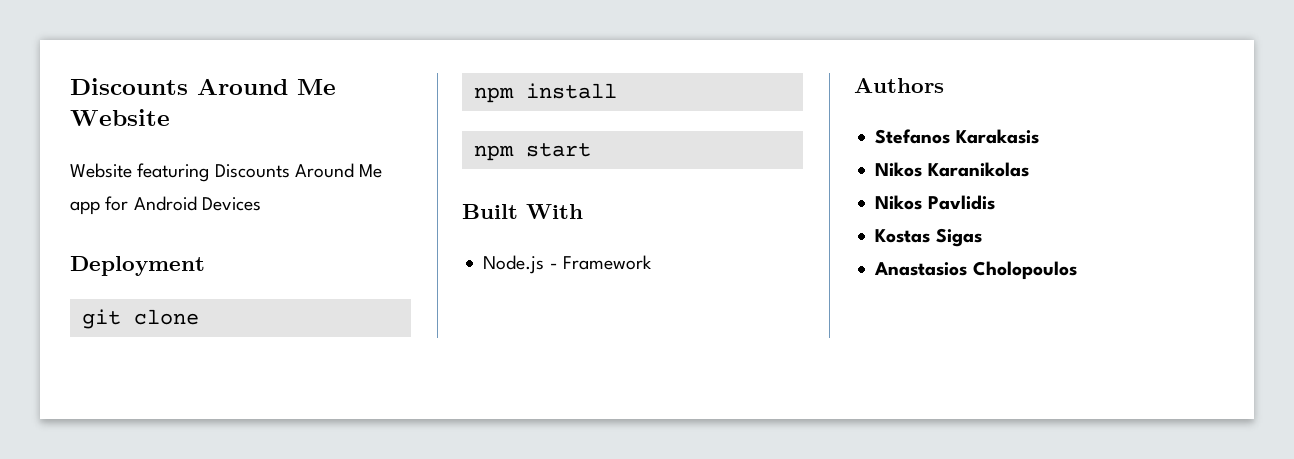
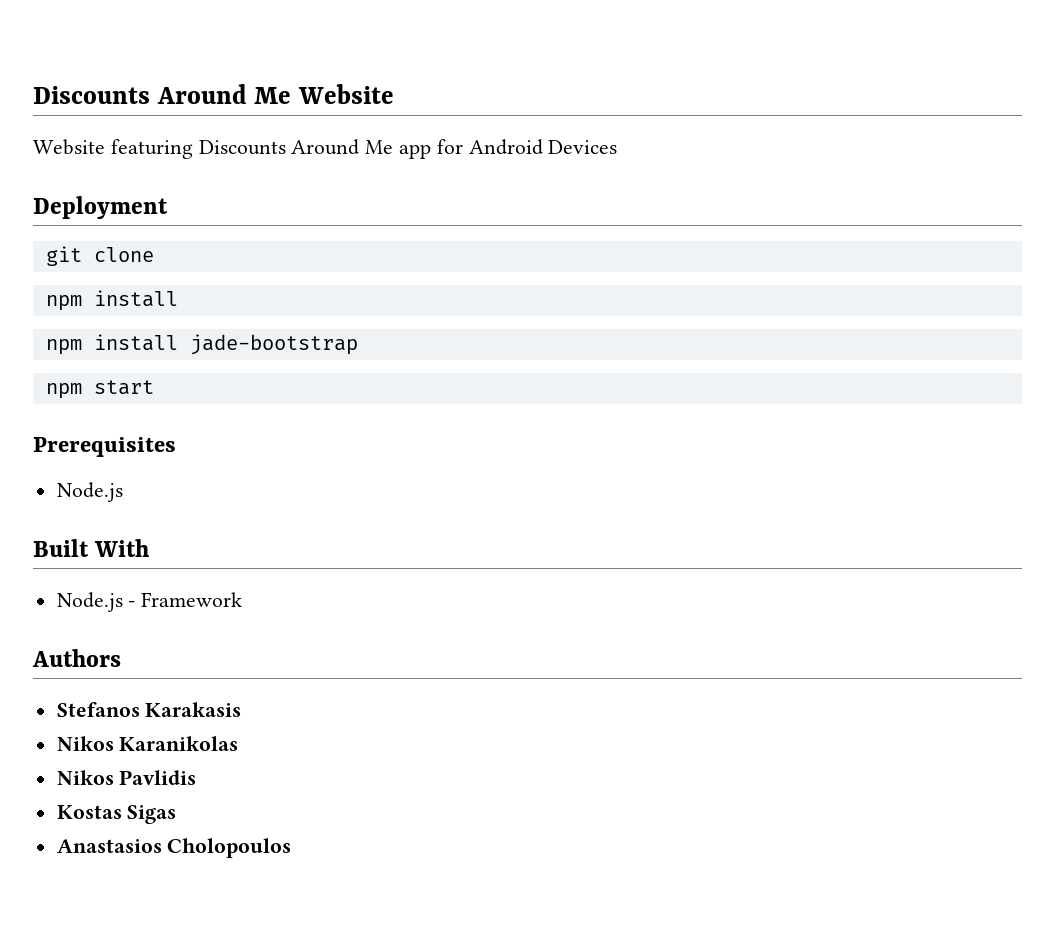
(617, 91) none -> [45,334,358,355] // npm install jade-bootstrap
(591, 150) none -> [33,437,176,457] [56,482,123,502] // Prerequisites // Node.js

